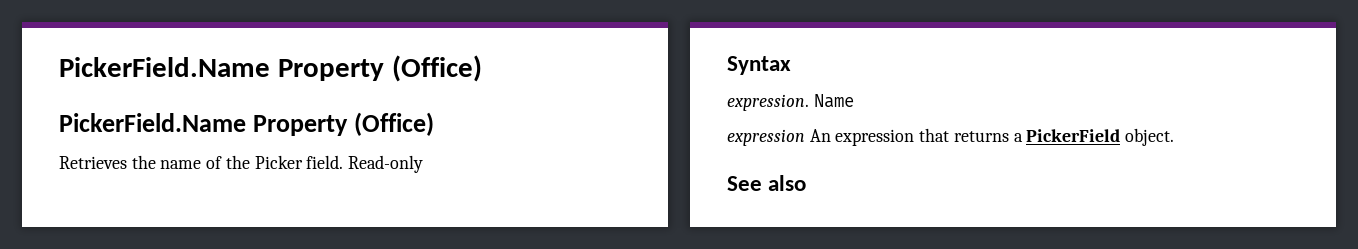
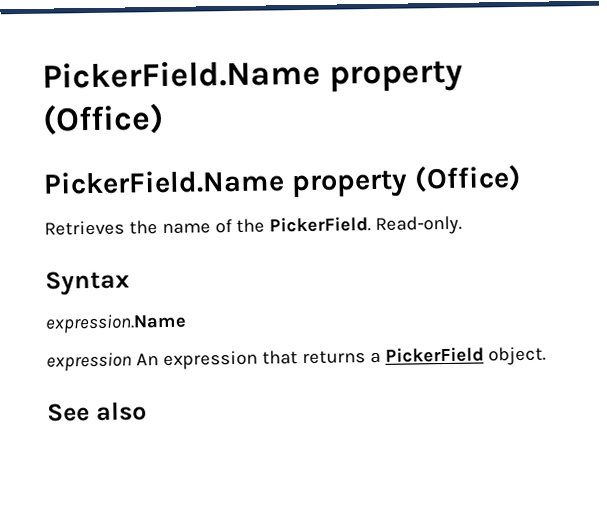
[59,57,384,81] PickerField.Name Property -> [42,59,464,93] PickerField.Name property
[252,115,348,136] Property -> [290,170,408,199] property
[254,155,424,173] Picker field. Read-only -> [268,215,462,235] PickerField. Read-only.
[727,94,854,111] expression. Name -> [45,313,187,334] expression.Name

